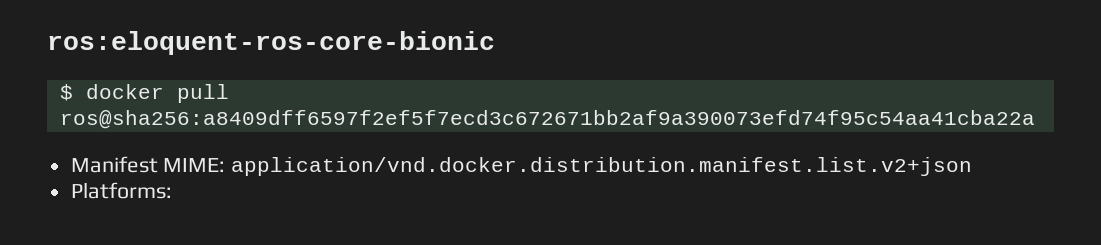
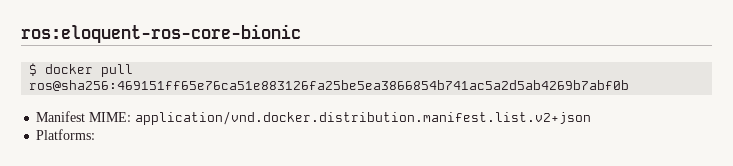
[59,110,1035,129] ros@sha256:a8409dff6597f2ef5f7ecd3c672671bb2af9a390073efd74f95c54aa41cba22a -> [29,80,630,91] ros@sha256:469151ff65e76ca51e883126fa25be5ea3866854b741ac5a2d5ab4269b7abf0b

